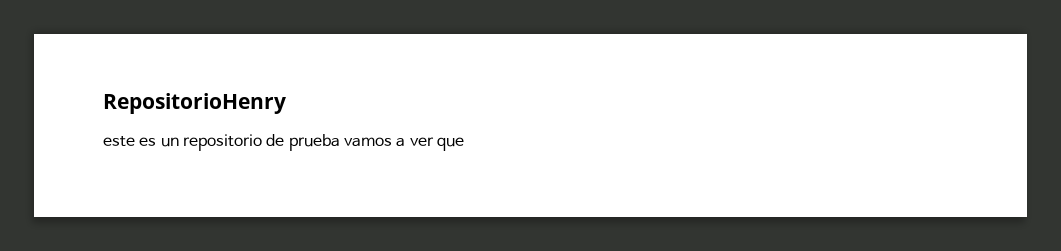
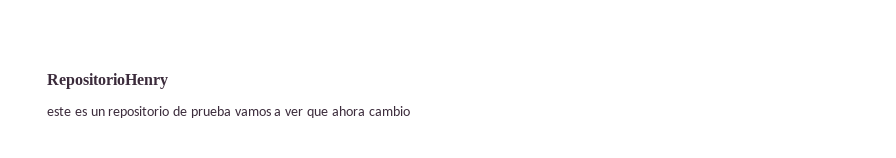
(464, 144) none -> [331,106,410,116] ahora cambio

